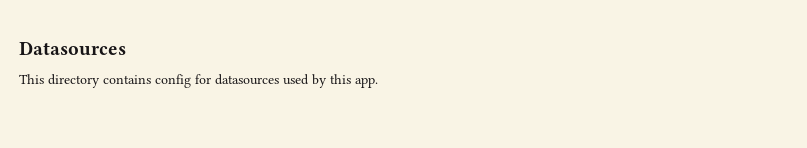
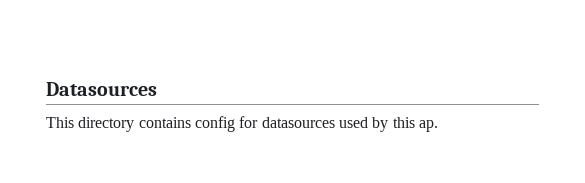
[355,77,378,88] app. -> [418,120,438,132] ap.

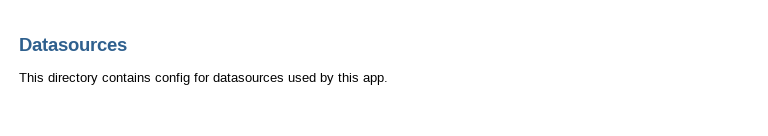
[418,120,438,132] ap. -> [363,75,388,85] app.

